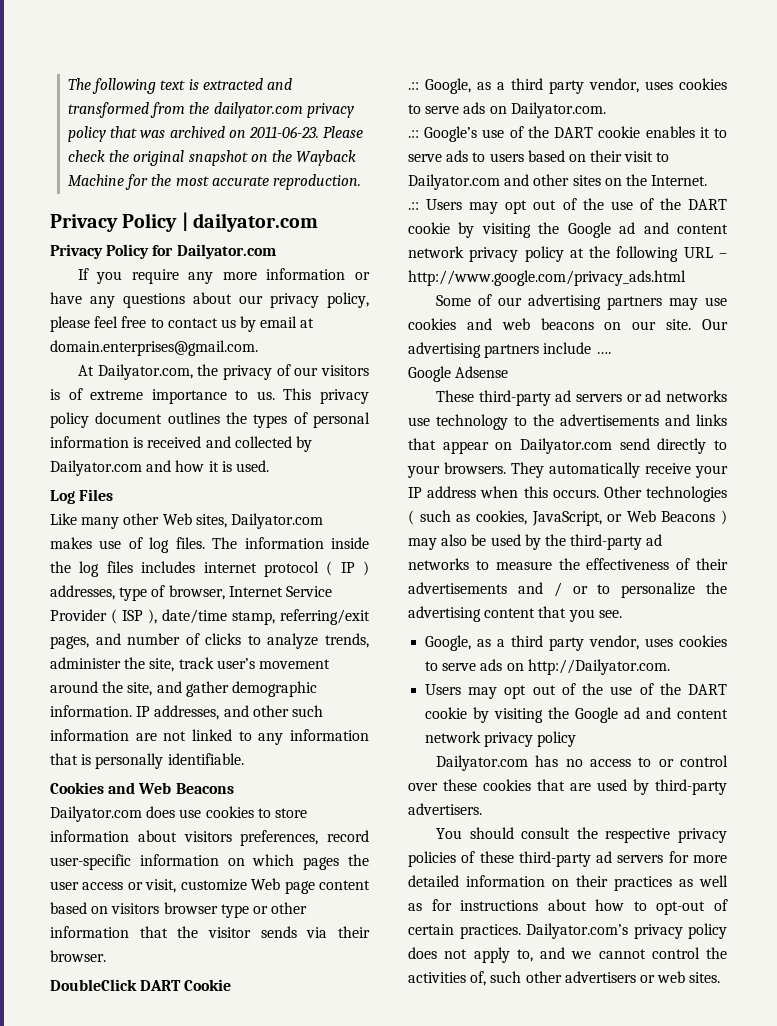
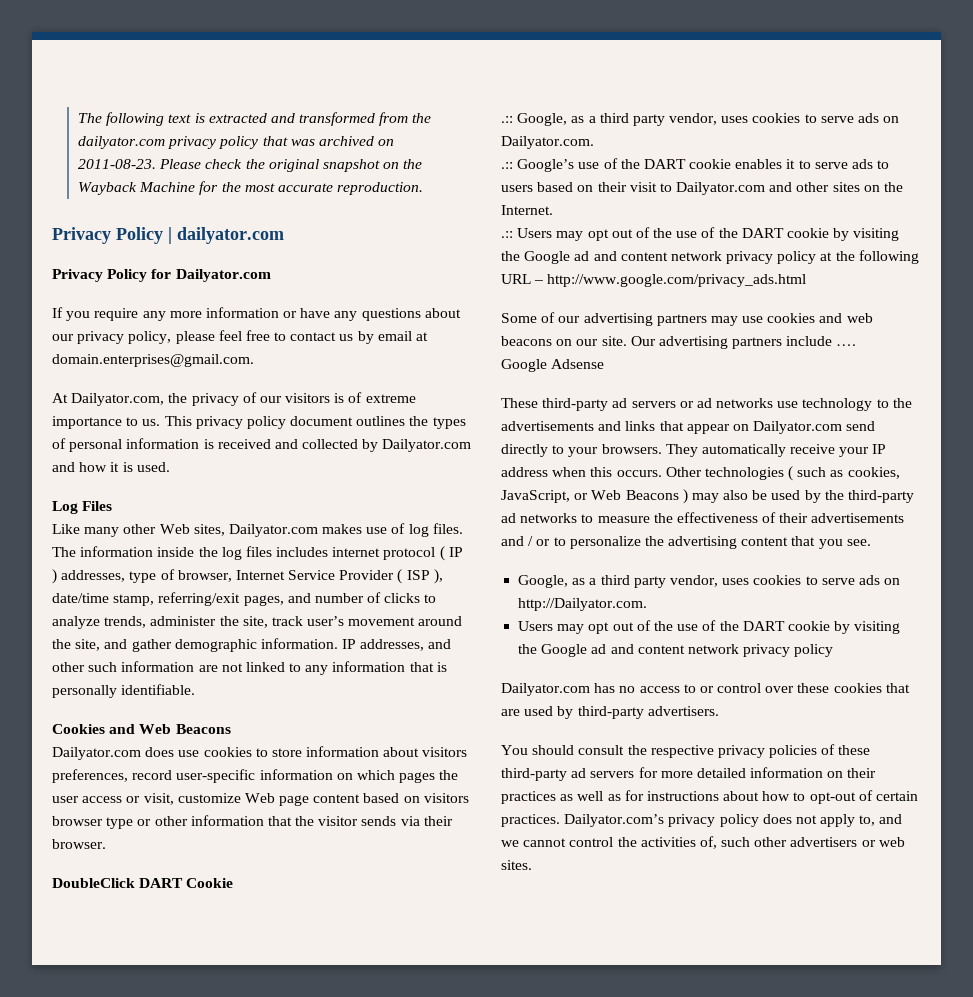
[248,126,319,138] 2011-06-23. -> [77,159,156,169] 2011-08-23.

